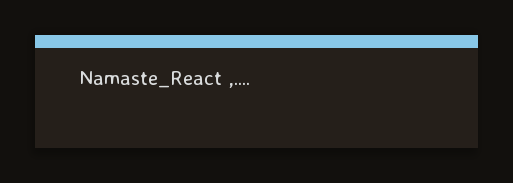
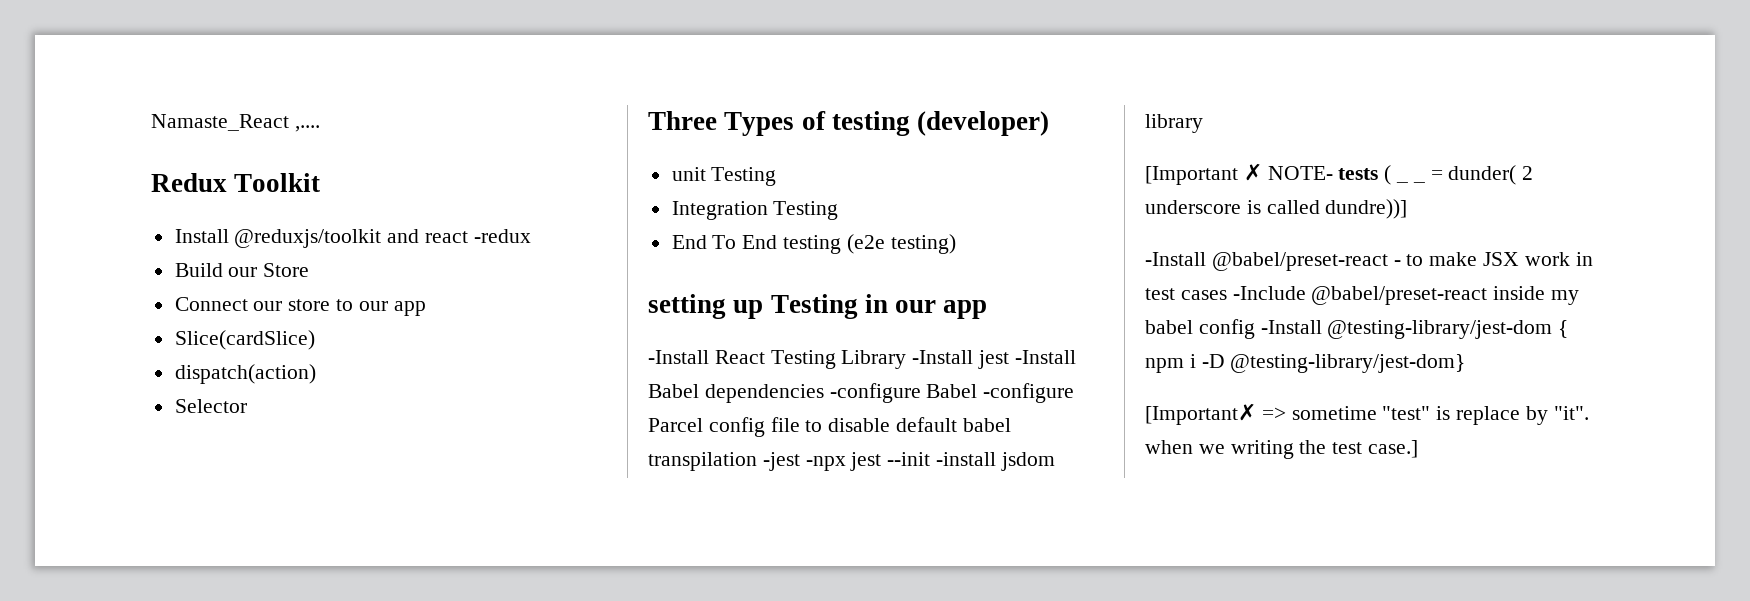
(250, 85) none -> [151,173,321,192] [174,229,531,248] [174,263,310,277] [174,297,426,316] [174,330,315,350] [174,364,316,384] [174,399,247,413] [648,111,1050,136] [671,167,777,186] [671,201,839,220] [671,234,956,254] [648,294,988,319] [648,350,1076,369] [648,383,1075,403] [648,417,1011,437] [648,452,1055,471] [1145,114,1203,133] [1145,163,1425,185] [1430,165,1534,185] [1145,199,1408,219] [1145,252,1593,271] [1145,286,1580,305] [1145,319,1569,339] [1145,354,1466,373] [1145,403,1589,425] [1145,440,1419,459] // Redux Toolkit // Install @reduxjs/toolkit and react -redux // Build our Store // Connect our store to our app // Slice(cardSlice) // dispatch(action) // Selector // Three Types of testing (developer) // unit Testing // Integration Testing // End To End testing (e2e testing) // setting up Testing in our app // -Install React Testing Library -Install jest -Install Babel dependencies -configure Babel -configure Parcel config file to disable default babel transpilation -jest -npx jest --init -install jsdom library // [Important ✗ NOTE- tests ( _ _ = dunder( 2 underscore is called dundre))] // -Install @babel/preset-react - to make JSX work in test cases -Include @babel/preset-react inside my babel config -Install @testing-library/jest-dom { npm i -D @testing-library/jest-dom} // [Important✗ => sometime "test" is replace by "it". when we writing the test case.]

